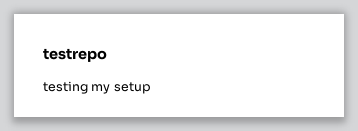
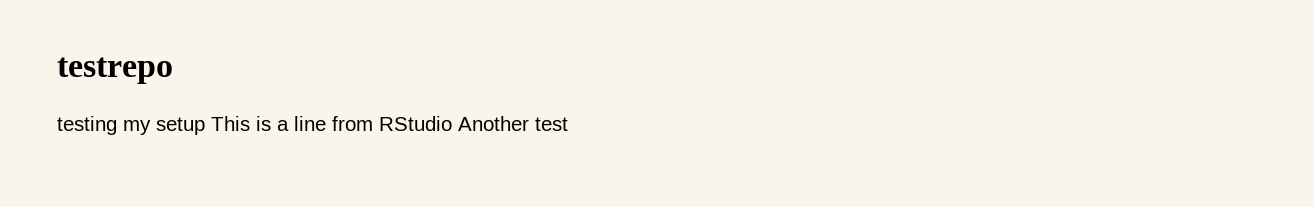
(151, 88) none -> [211,116,568,131] This is a line from RStudio Another test

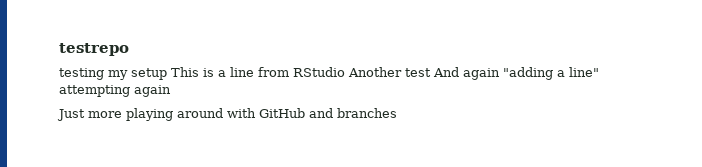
(568, 124) none -> [433,67,599,80] [59,85,171,97] [57,108,397,121] And again "adding a line" attempting again // Just more playing around with GitHub and branches

